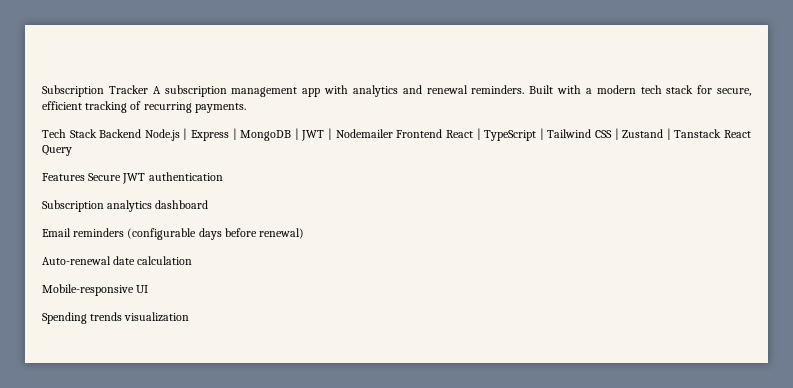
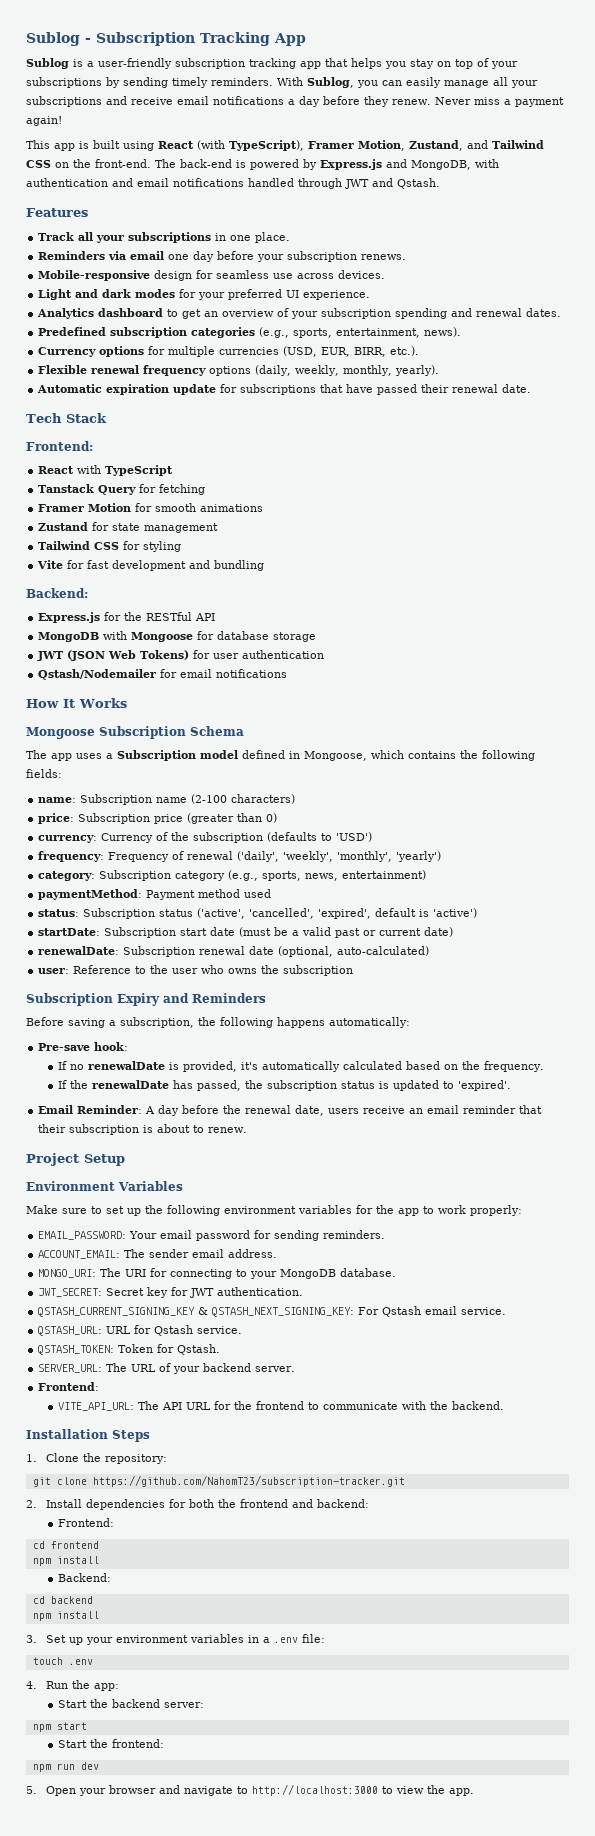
[42,85,752,97] [42,101,246,113] [42,128,751,141] [42,145,72,156] [42,172,223,184] [42,200,209,212] [42,228,305,240] [42,256,193,265] [42,284,149,296] [42,312,190,324] Subscription Tracker A subscription management app with analytics and renewal reminders. Built with a modern tech stack for secure, efficient tracking of recurring payments. // Tech Stack Backend Node.js | Express | MongoDB | JWT | Nodemailer Frontend React | TypeScript | Tailwind CSS | Zustand | Tanstack React Query // Features Secure JWT authentication // Subscription analytics dashboard // Email reminders (configurable days before renewal) // Auto-renewal date calculation // Mobile-responsive UI // Spending trends visualization -> [26,32,306,46] [26,58,518,69] [26,77,538,88] [26,96,564,107] [26,116,62,126] [26,140,544,151] [26,159,499,170] [26,178,440,189] [26,208,88,217] [38,232,291,243] [38,251,407,262] [38,270,386,281] [38,289,371,300] [37,308,562,319] [38,327,462,338] [38,346,420,357] [38,365,440,376] [37,384,532,395] [26,413,107,423] [26,441,93,451] [38,465,174,476] [38,484,206,495] [38,503,264,512] [38,522,219,533] [38,541,182,552] [37,560,265,571] [26,588,88,598] [38,612,216,623] [38,631,317,642] [37,650,325,661] [38,669,288,680] [26,698,127,708] [26,726,244,739] [26,750,535,761] [26,769,62,778] [38,794,296,805] [38,813,278,824] [38,832,373,843] [38,851,442,862] [38,870,427,881] [38,889,272,900] [38,908,478,919] [38,927,454,938] [38,946,430,957] [38,965,354,976] [26,993,266,1006] [26,1017,410,1028] [38,1042,129,1051] [58,1061,545,1072] [58,1080,512,1091] [38,1105,543,1116] [38,1124,248,1135] [26,1153,125,1166] [26,1181,183,1191] [26,1205,522,1216] [38,1230,386,1241] [38,1249,278,1259] [38,1268,397,1279] [38,1287,304,1298] [38,1306,507,1317] [38,1325,243,1336] [38,1344,221,1355] [38,1363,296,1374] [38,1382,100,1391] [58,1401,505,1411] [26,1429,150,1442] [26,1453,167,1464] [32,1475,405,1487] [26,1499,369,1510] [58,1518,115,1527] [32,1541,99,1549] [32,1556,99,1566] [58,1573,112,1582] [32,1596,93,1604] [32,1611,99,1621] [26,1634,325,1645] [32,1657,93,1665] [26,1680,119,1691] [58,1699,205,1708] [32,1722,87,1732] [58,1739,165,1748] [32,1762,99,1772] [26,1784,474,1796] Sublog - Subscription Tracking App // Sublog is a user-friendly subscription tracking app that helps you stay on top of your subscriptions by sending timely reminders. With Sublog, you can easily manage all your subscriptions and receive email notifications a day before they renew. Never miss a payment again! // This app is built using React (with TypeScript), Framer Motion, Zustand, and Tailwind CSS on the front-end. The back-end is powered by Express.js and MongoDB, with authentication and email notifications handled through JWT and Qstash. // Features // Track all your subscriptions in one place. // Reminders via email one day before your subscription renews. // Mobile-responsive design for seamless use across devices. // Light and dark modes for your preferred UI experience. // Analytics dashboard to get an overview of your subscription spending and renewal dates. // Predefined subscription categories (e.g., sports, entertainment, news). // Currency options for multiple currencies (USD, EUR, BIRR, etc.). // Flexible renewal frequency options (daily, weekly, monthly, yearly). // Automatic expiration update for subscriptions that have passed their renewal date. // Tech Stack // Frontend: // React with TypeScript // Tanstack Query for fetching // Framer Motion for smooth animations // Zustand for state management // Tailwind CSS for styling // Vite for fast development and bundling // Backend: // Express.js for the RESTful API // MongoDB with Mongoose for database storage // JWT (JSON Web Tokens) for user authentication // Qstash/Nodemailer for email notifications // How It Works // Mongoose Subscription Schema // The app uses a Subscription model defined in Mongoose, which contains the following fields: // name: Subscription name (2-100 characters) // price: Subscription price (greater than 0) // currency: Currency of the subscription (defaults to 'USD') // frequency: Frequency of renewal ('daily', 'weekly', 'monthly', 'yearly') // category: Subscription category (e.g., sports, news, entertainment) // paymentMethod: Payment method used // status: Subscription status ('active', 'cancelled', 'expired', default is 'active') // startDate: Subscription start date (must be a valid past or current date) // renewalDate: Subscription renewal date (optional, auto-calculated) // user: Reference to the user who owns the subscription // Subscription Expiry and Reminders // Before saving a subscription, the following happens automatically: // Pre-save hook: // If no renewalDate is provided, it's automatically calculated based on the frequency. // If the renewalDate has passed, the subscription status is updated to 'expired'. // Email Reminder: A day before the renewal date, users receive an email reminder that their subscription is about to renew. // Project Setup // Environment Variables // Make sure to set up the following environment variables for the app to work properly: // EMAIL_PASSWORD: Your email password for sending reminders. // ACCOUNT_EMAIL: The sender email address. // MONGO_URI: The URI for connecting to your MongoDB database. // JWT_SECRET: Secret key for JWT authentication. // QSTASH_CURRENT_SIGNING_KEY & QSTASH_NEXT_SIGNING_KEY: For Qstash email service. // QSTASH_URL: URL for Qstash service. // QSTASH_TOKEN: Token for Qstash. // SERVER_URL: The URL of your backend server. // Frontend: // VITE_API_URL: The API URL for the frontend to communicate with the backend. // Installation Steps // 1. Clone the repository: // git clone https://github.com/NahomT23/subscription-tracker.git // 2. Install dependencies for both the frontend and backend: // Frontend: // cd frontend // npm install // Backend: // cd backend // npm install // 3. Set up your environment variables in a .env file: // touch .env // 4. Run the app: // Start the backend server: // npm start // Start the frontend: // npm run dev // 5. Open your browser and navigate to http://localhost:3000 to view the app.

